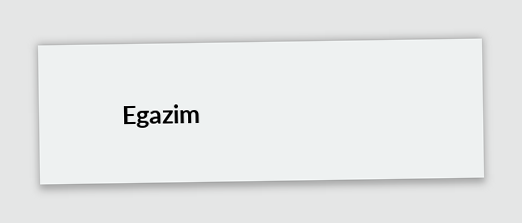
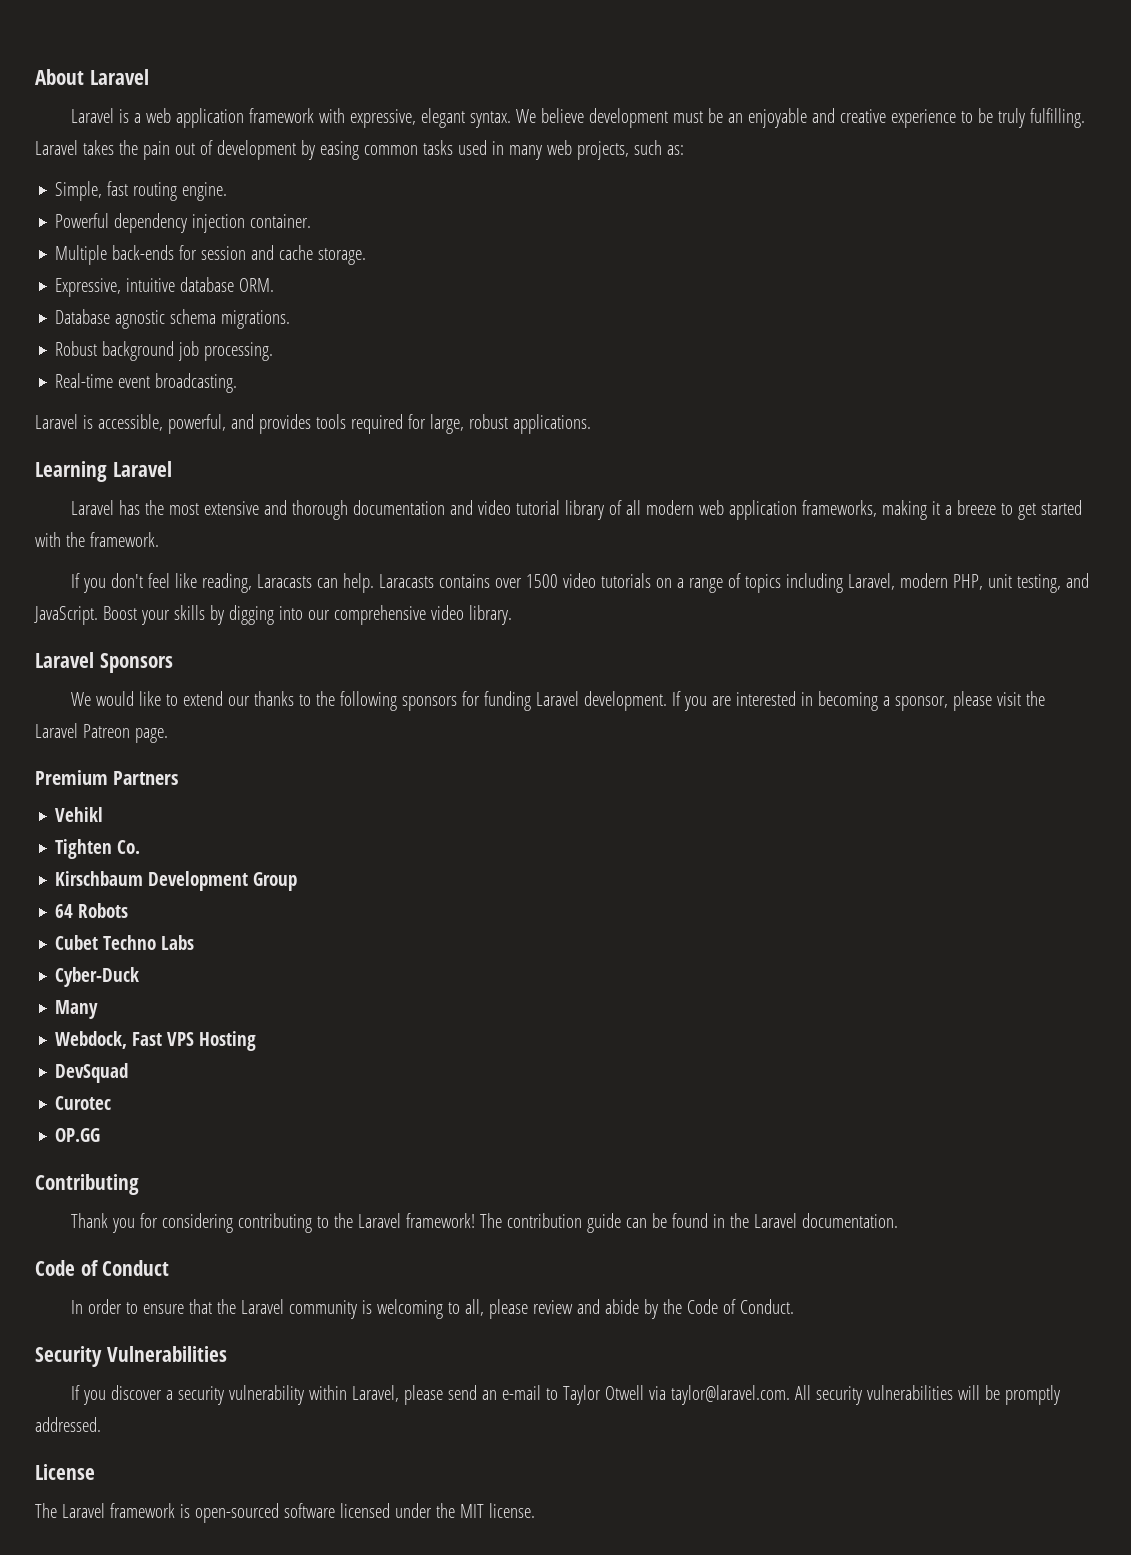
[121,103,201,129] Egazim -> [35,69,149,85] [70,108,1085,128] [35,140,684,160] [55,181,228,201] [55,213,312,233] [55,245,367,265] [55,277,275,297] [55,309,291,329] [55,341,274,361] [55,373,238,393] [35,414,591,434] [35,461,172,482] [70,500,1082,520] [35,532,159,547] [70,573,1089,593] [34,605,512,625] [35,652,173,673] [70,691,1045,711] [35,723,168,743] [35,770,179,785] [55,807,104,822] [55,839,141,859] [55,871,298,891] [55,903,129,918] [55,935,195,950] [55,967,140,987] [55,1000,99,1019] [55,1031,257,1051] [55,1063,129,1083] [55,1096,112,1110] [55,1128,101,1142] [35,1174,139,1195] [70,1213,898,1233] [35,1260,170,1276] [70,1299,794,1319] [35,1346,227,1367] [70,1385,1060,1405] [35,1417,101,1432] [35,1464,95,1480] [35,1503,535,1523] About Laravel // Laravel is a web application framework with expressive, elegant syntax. We believe development must be an enjoyable and creative experience to be truly fulfilling. Laravel takes the pain out of development by easing common tasks used in many web projects, such as: // Simple, fast routing engine. // Powerful dependency injection container. // Multiple back-ends for session and cache storage. // Expressive, intuitive database ORM. // Database agnostic schema migrations. // Robust background job processing. // Real-time event broadcasting. // Laravel is accessible, powerful, and provides tools required for large, robust applications. // Learning Laravel // Laravel has the most extensive and thorough documentation and video tutorial library of all modern web application frameworks, making it a breeze to get started with the framework. // If you don't feel like reading, Laracasts can help. Laracasts contains over 1500 video tutorials on a range of topics including Laravel, modern PHP, unit testing, and JavaScript. Boost your skills by digging into our comprehensive video library. // Laravel Sponsors // We would like to extend our thanks to the following sponsors for funding Laravel development. If you are interested in becoming a sponsor, please visit the Laravel Patreon page. // Premium Partners // Vehikl // Tighten Co. // Kirschbaum Development Group // 64 Robots // Cubet Techno Labs // Cyber-Duck // Many // Webdock, Fast VPS Hosting // DevSquad // Curotec // OP.GG // Contributing // Thank you for considering contributing to the Laravel framework! The contribution guide can be found in the Laravel documentation. // Code of Conduct // In order to ensure that the Laravel community is welcoming to all, please review and abide by the Code of Conduct. // Security Vulnerabilities // If you discover a security vulnerability within Laravel, please send an e-mail to Taylor Otwell via taylor@laravel.com. All security vulnerabilities will be promptly addressed. // License // The Laravel framework is open-sourced software licensed under the MIT license.

